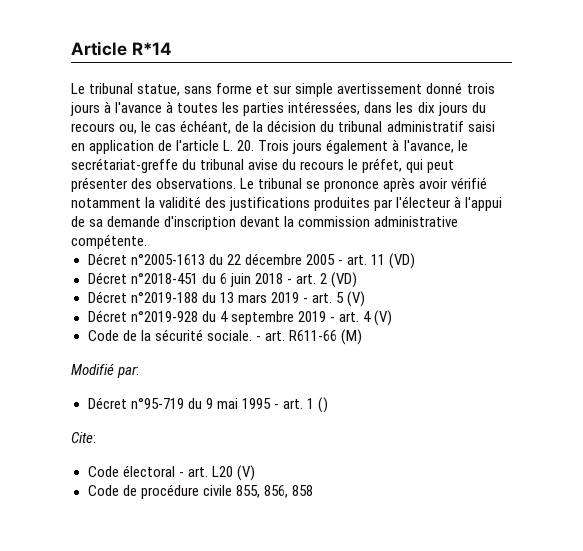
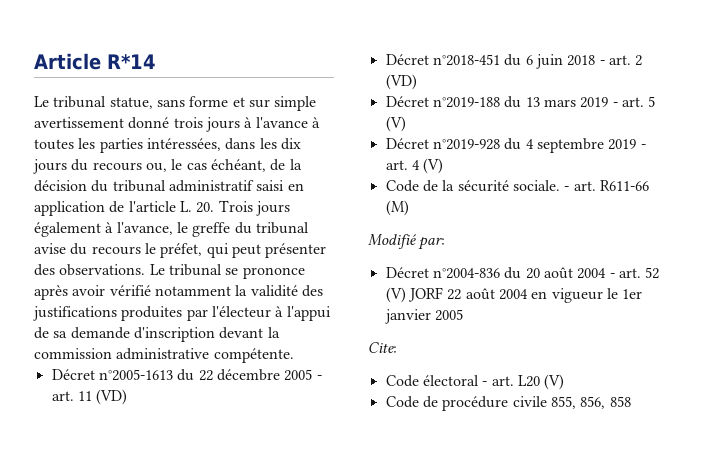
[71,158,178,173] secrétariat-greffe -> [192,222,231,237] greffe
[130,397,328,413] n°95-719 du 9 mai 1995 - art. 1 () -> [432,267,660,279] [385,287,643,303] [384,309,463,324] n°2004-836 du 20 août 2004 - art. 52 (V) JORF 22 août 2004 en vigueur le 1er janvier 2005

